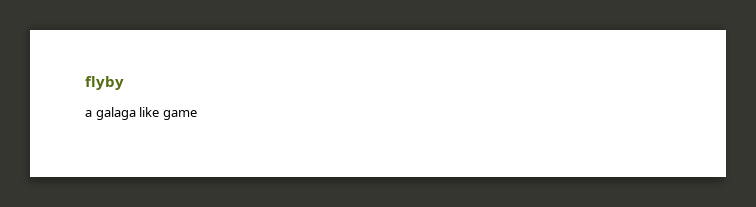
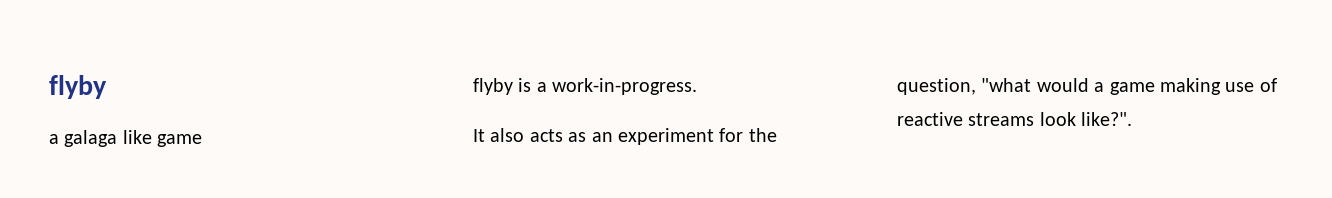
(197, 115) none -> [473,78,698,95] [473,128,777,145] [897,78,1277,95] [897,112,1133,126] // flyby is a work-in-progress. // It also acts as an experiment for the question, "what would a game making use of reactive streams look like?".

